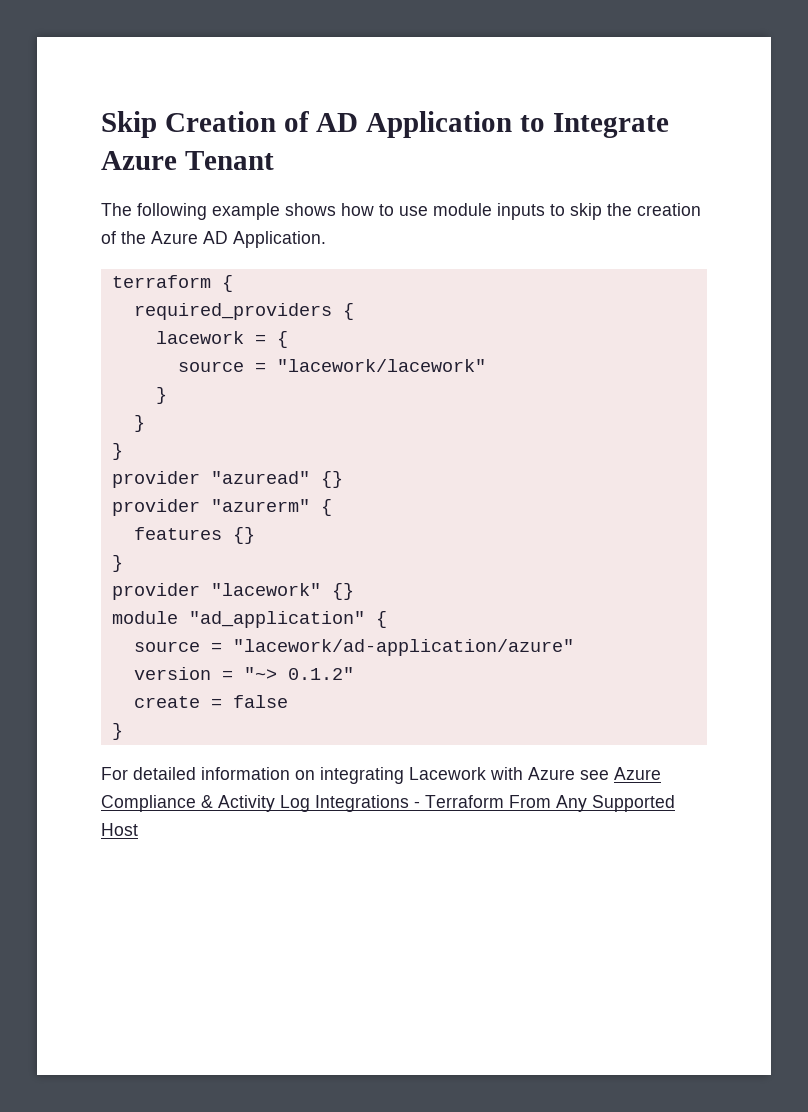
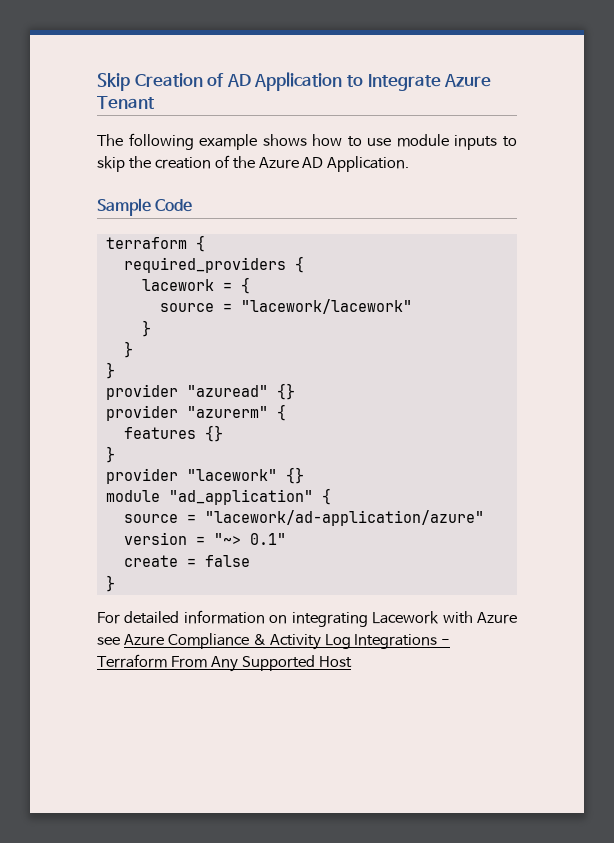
(326, 239) none -> [97,198,193,216] // Sample Code
[287,667,354,680] 0.1.2" -> [249,533,286,545] 0.1"

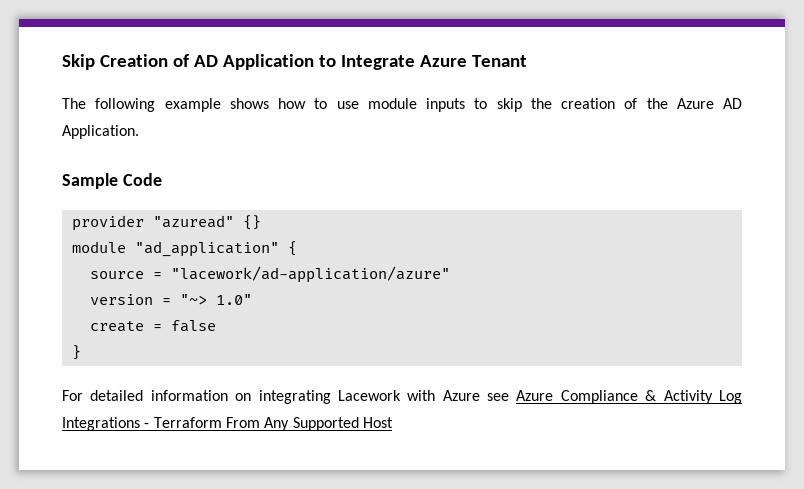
[105,235,205,252] [123,256,304,273] [141,277,250,294] [159,299,412,314] [141,320,151,337] [123,341,133,358] [105,362,115,379] [105,383,295,400] [105,404,286,421] [123,425,223,442] [105,446,115,463] [105,468,277,484] terraform { // required_providers { // lacework = { // source = "lacework/lacework" // } // } // } // provider "azuread" {} // provider "azurerm" { // features {} // } // provider "lacework" -> [71,215,234,231] provider "azuread"
[249,533,286,545] 0.1" -> [215,294,252,305] 1.0"

